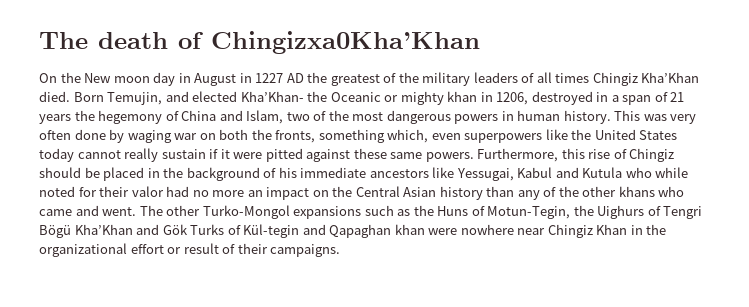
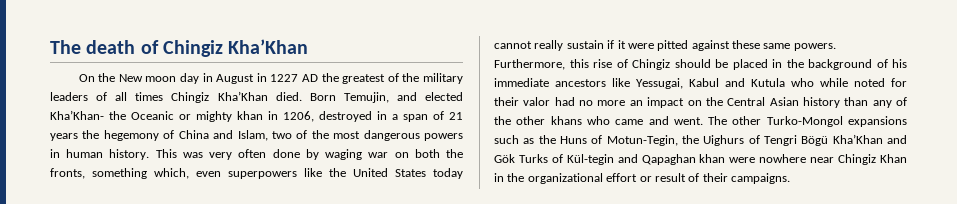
[211,31,480,54] Chingizxa0Kha’Khan -> [162,39,309,57] Chingiz Kha’Khan

